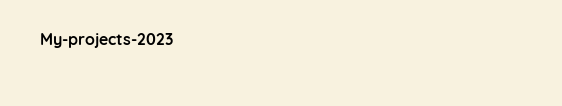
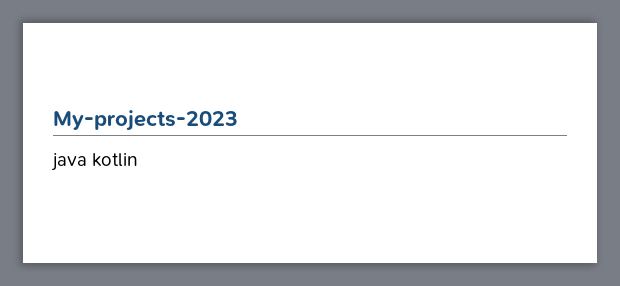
(173, 40) none -> [51,153,139,171] // java kotlin

